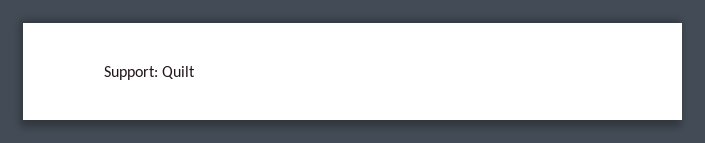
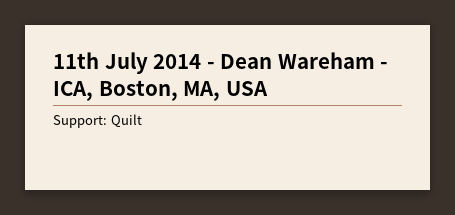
(104, 73) none -> [53,52,389,74] [53,80,268,101] 11th July 2014 - Dean Wareham - ICA, Boston, MA, USA //

